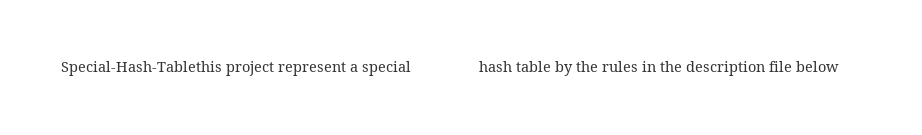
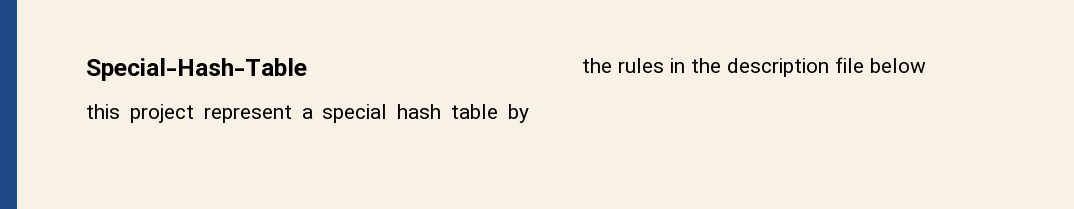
[61,61,222,76] Special-Hash-Tablethis -> [86,58,307,81] [86,104,120,119] Special-Hash-Table // this

